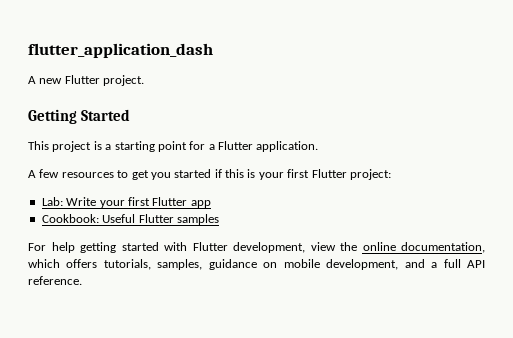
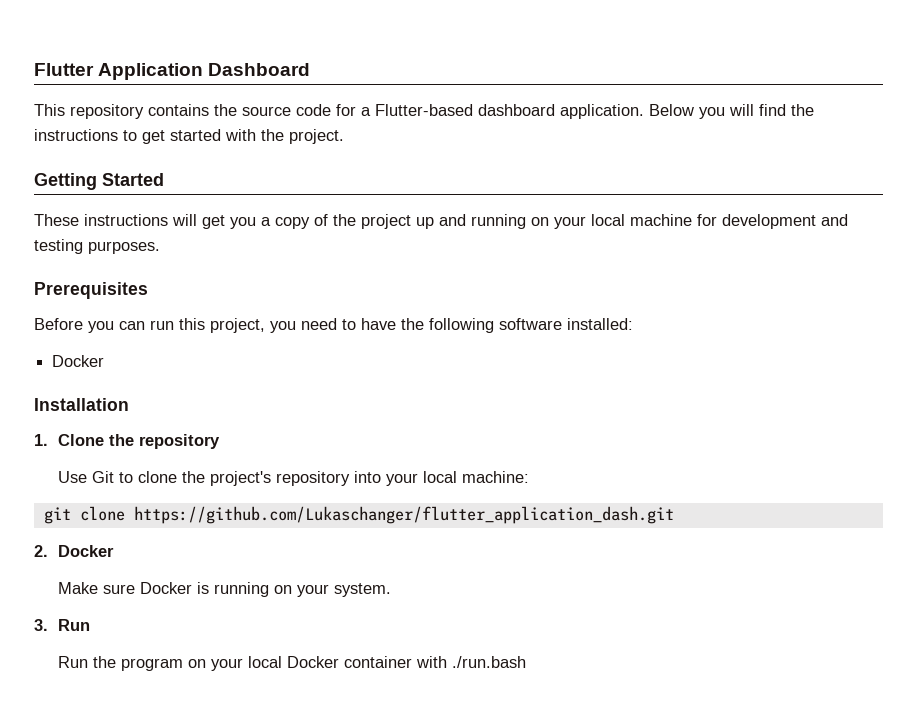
[28,43,213,58] [28,75,145,86] [28,109,131,124] [28,141,319,152] [28,169,391,180] [41,197,211,208] [41,214,219,225] [28,242,485,253] [28,259,485,270] [28,276,82,285] flutter_application_dash // A new Flutter project. // Getting Started // This project is a starting point for a Flutter application. // A few resources to get you started if this is your first Flutter project: // Lab: Write your first Flutter app // Cookbook: Useful Flutter samples // For help getting started with Flutter development, view the online documentation, which offers tutorials, samples, guidance on mobile development, and a full API reference. -> [34,63,311,80] [34,104,814,119] [34,129,344,144] [34,173,164,190] [34,214,848,229] [34,239,160,254] [34,282,148,299] [34,318,633,333] [52,355,105,367] [34,398,129,411] [34,434,221,449] [58,471,530,486] [43,506,674,524] [34,545,115,557] [58,582,392,597] [34,619,91,631] [58,656,527,671] Flutter Application Dashboard // This repository contains the source code for a Flutter-based dashboard application. Below you will find the instructions to get started with the project. // Getting Started // These instructions will get you a copy of the project up and running on your local machine for development and testing purposes. // Prerequisites // Before you can run this project, you need to have the following software installed: // Docker // Installation // 1. Clone the repository // Use Git to clone the project's repository into your local machine: // git clone https://github.com/Lukaschanger/flutter_application_dash.git // 2. Docker // Make sure Docker is running on your system. // 3. Run // Run the program on your local Docker container with ./run.bash

